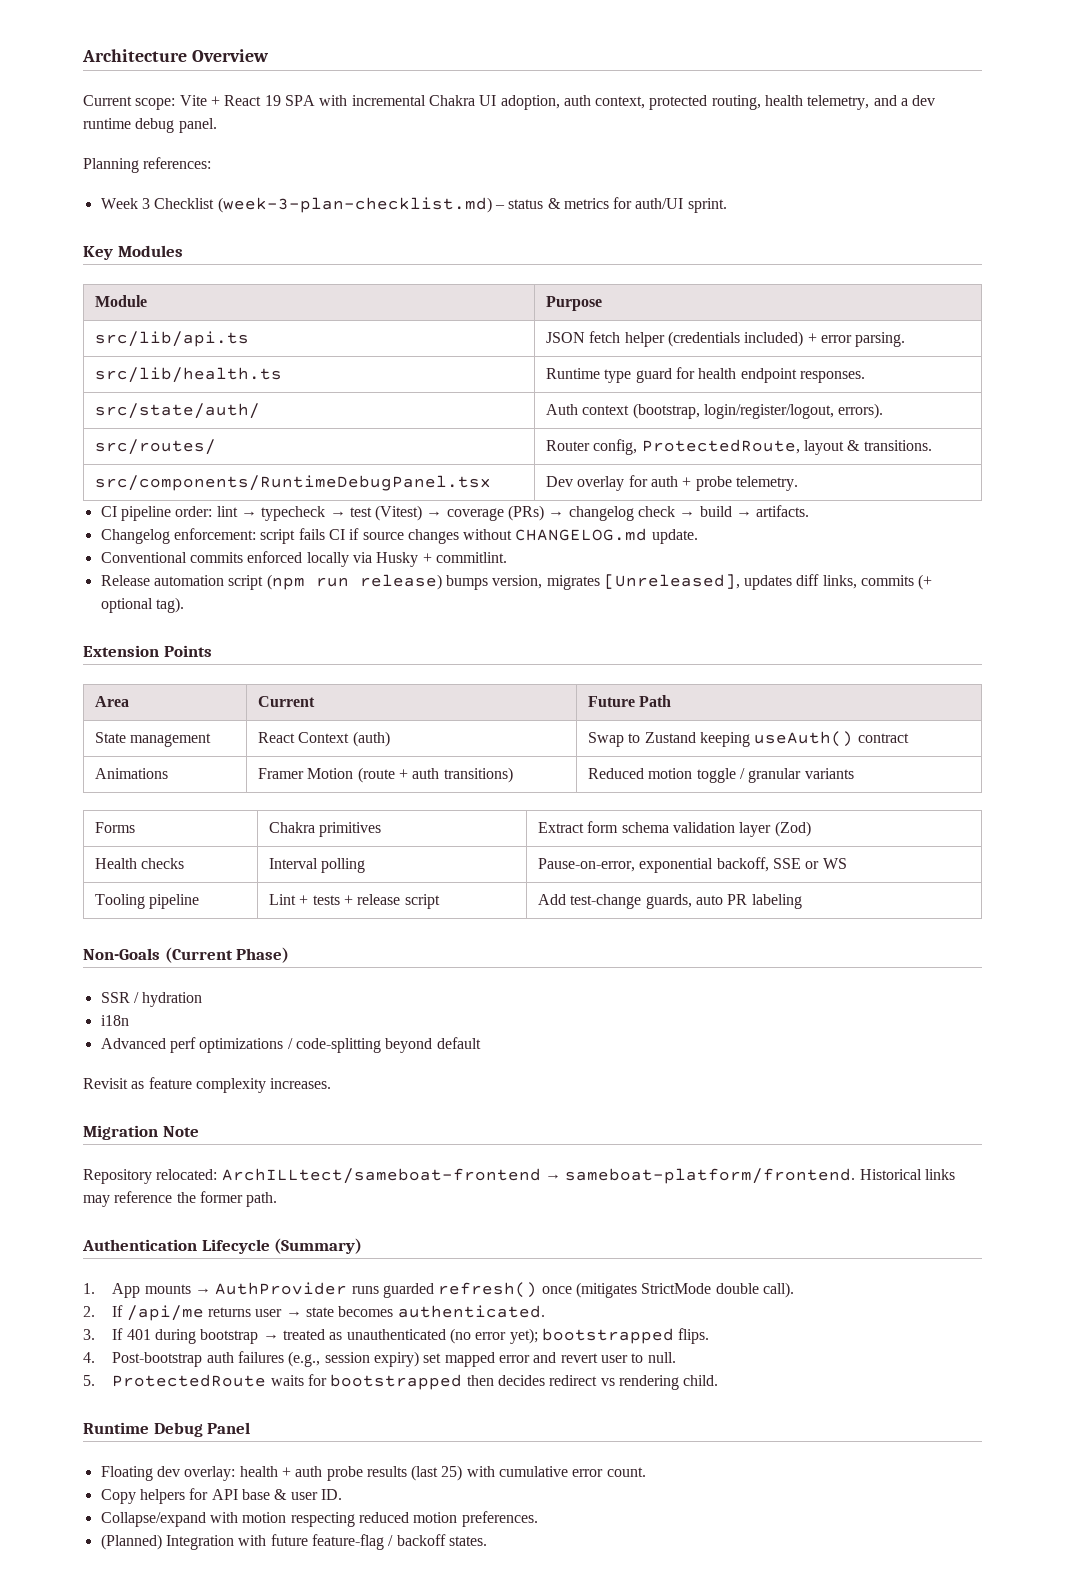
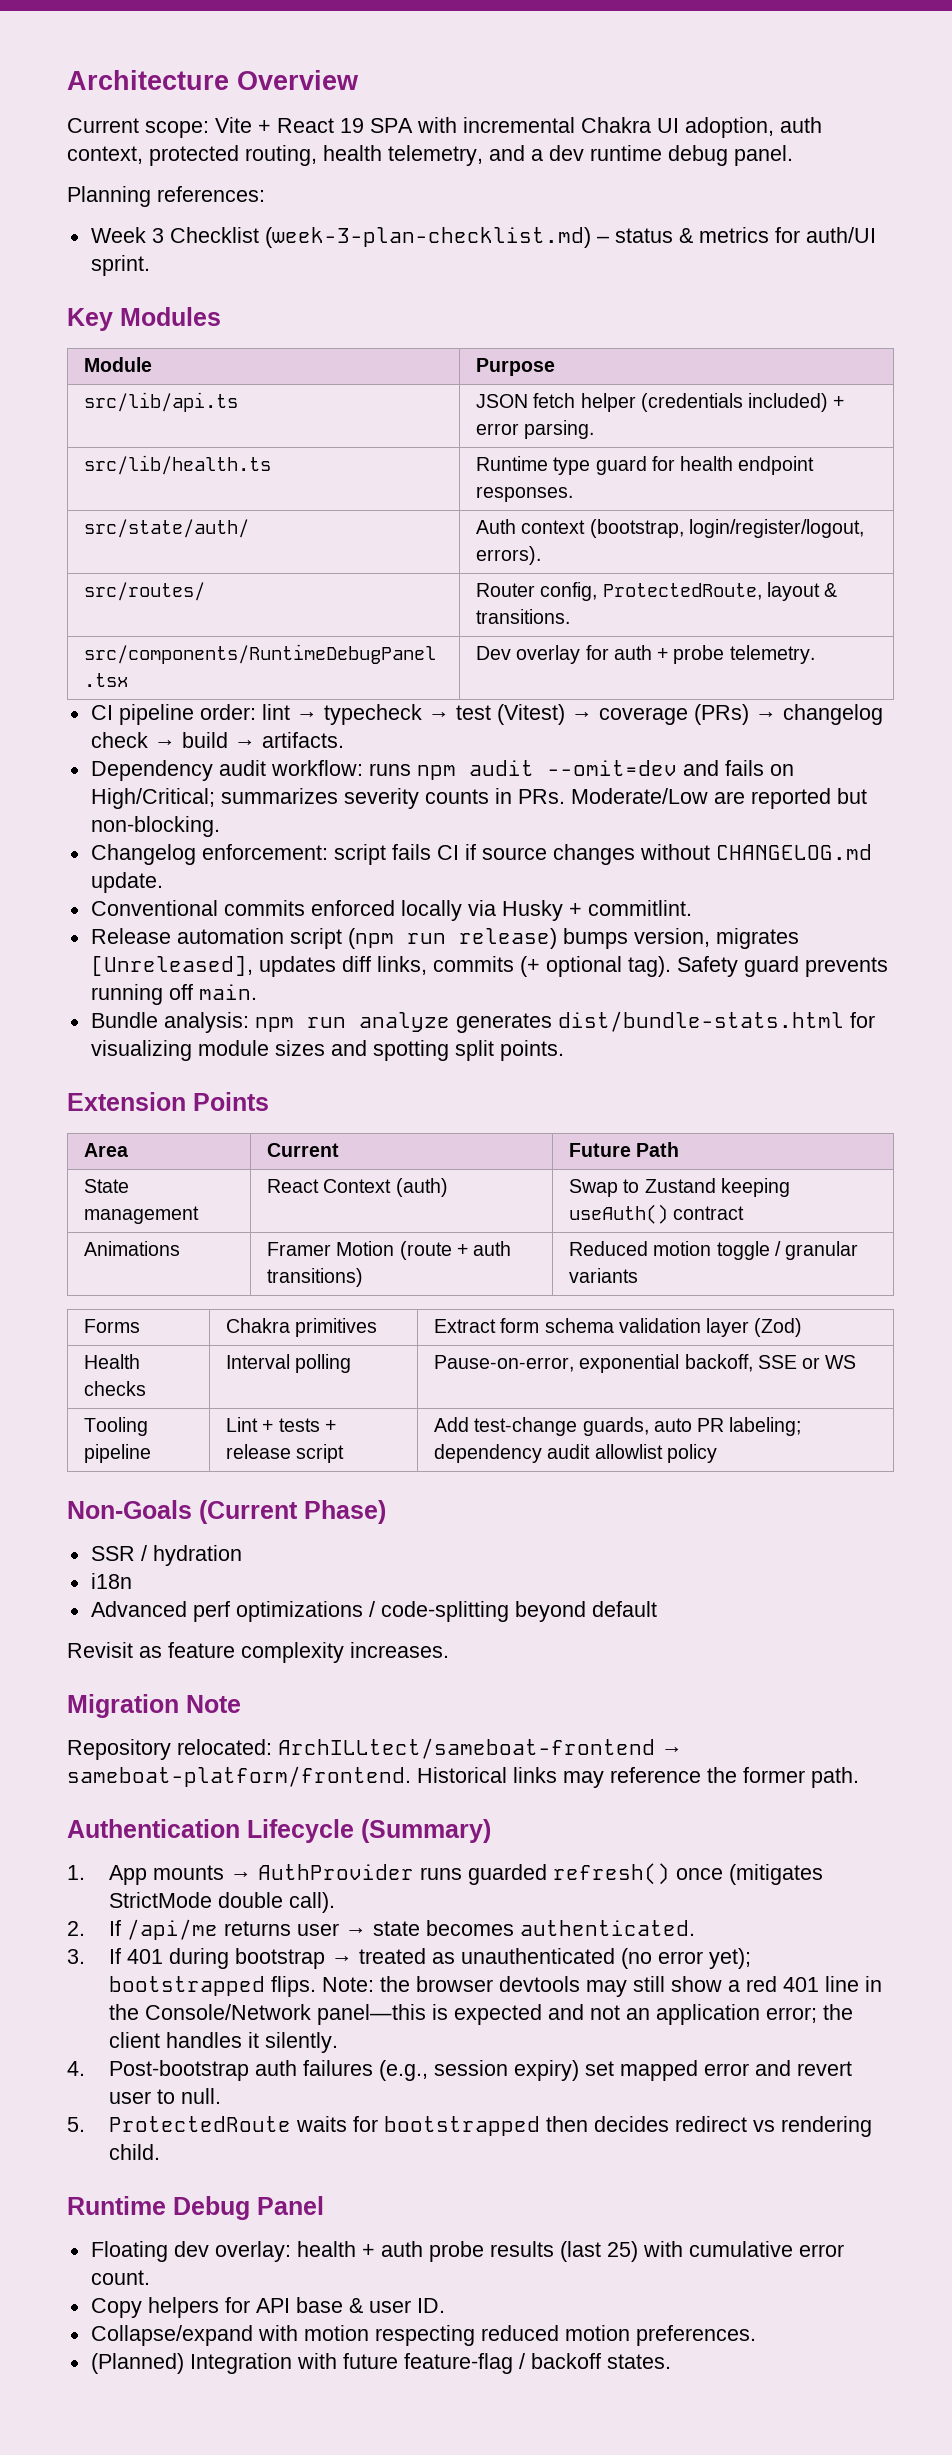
(810, 511) none -> [90,760,794,781] [90,788,867,809] [90,816,220,837] // Dependency audit workflow: runs npm audit --omit=dev and fails on High/Critical; summarizes severity counts in PRs. Moderate/Low are reported but non-blocking.
(184, 605) none -> [676,956,888,977] [90,984,257,1005] [90,1011,875,1033] [90,1040,564,1061] Safety guard prevents running off main. // Bundle analysis: npm run analyze generates dist/bundle-stats.html for visualizing module sizes and spotting split points.
[751,894,802,909] labeling -> [729,1417,802,1436] [434,1444,717,1463] labeling; dependency audit allowlist policy
(710, 1336) none -> [321,1976,882,1997] [108,2004,853,2025] [108,2032,338,2053] Note: the browser devtools may still show a red 401 line in the Console/Network panel—this is expected and not an application error; the client handles it silently.

